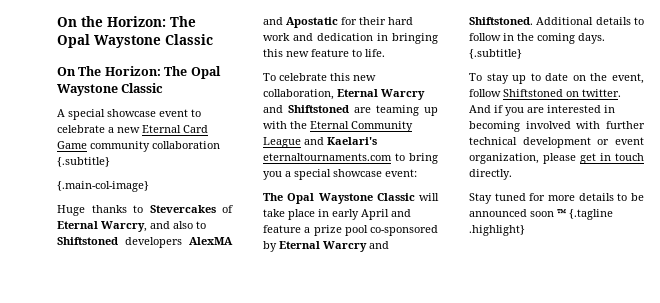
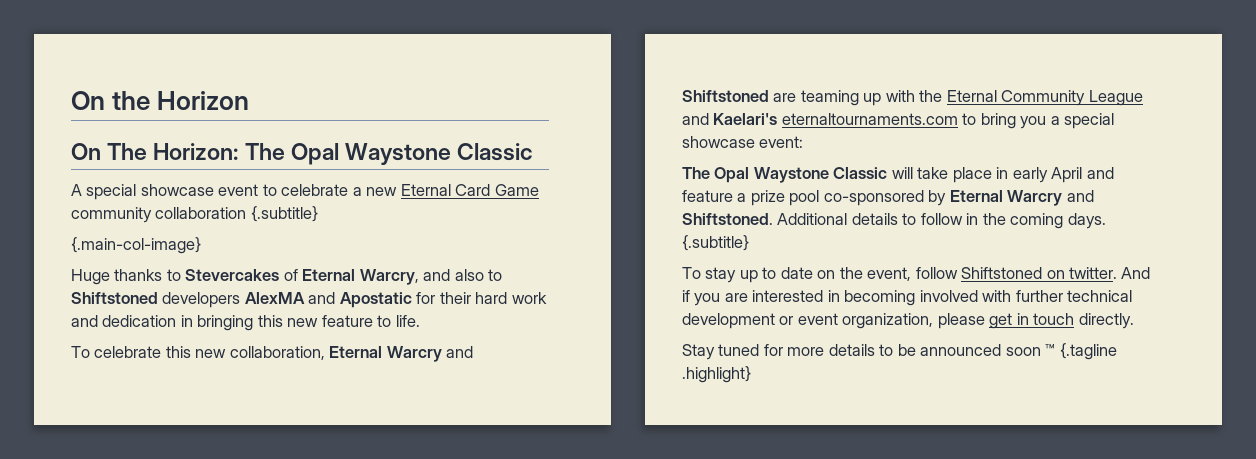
[107,16,196,27] [57,34,213,48] Horizon: The Opal Waystone Classic -> [157,91,250,110] Horizon

